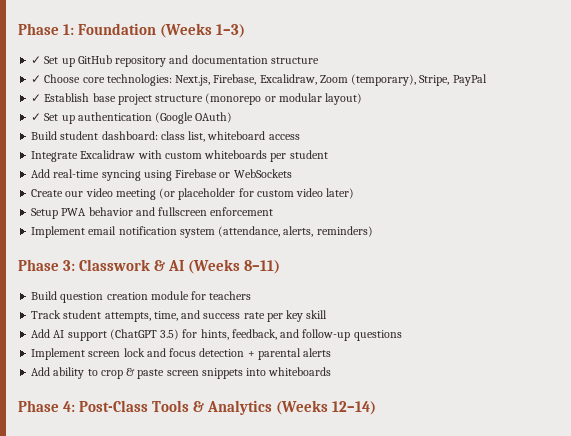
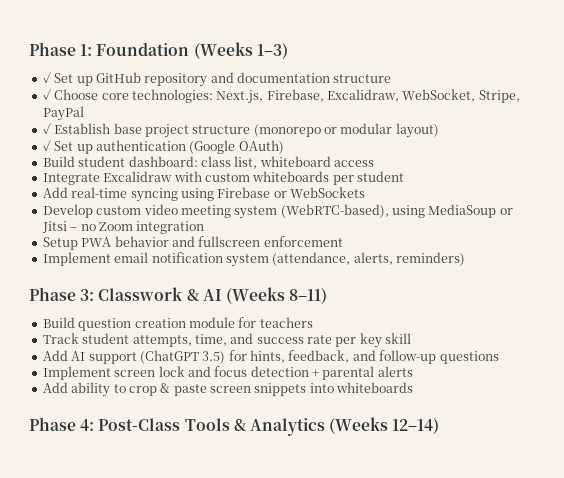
[319,74,417,86] Zoom (temporary), -> [402,89,476,102] WebSocket,
[31,188,355,200] Create our video meeting (or placeholder for custom video later) -> [42,204,513,219] [41,221,205,234] Develop custom video meeting system (WebRTC-based), using MediaSoup or Jitsi – no Zoom integration

